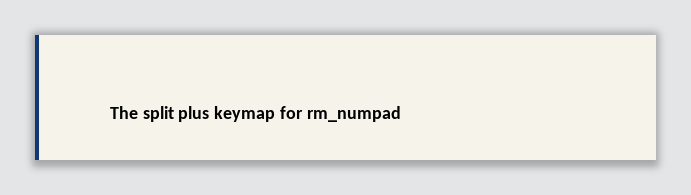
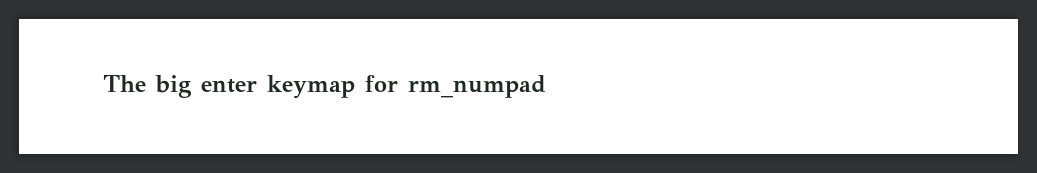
[142,106,210,122] split plus -> [155,75,257,98] big enter

